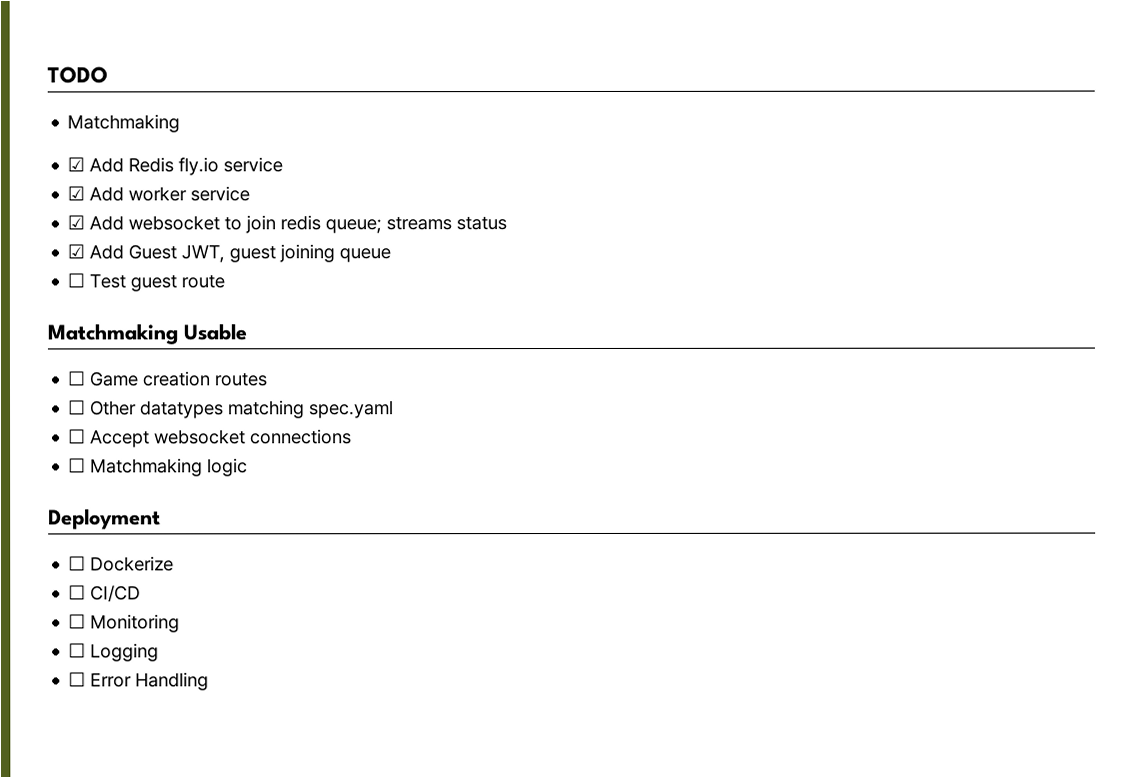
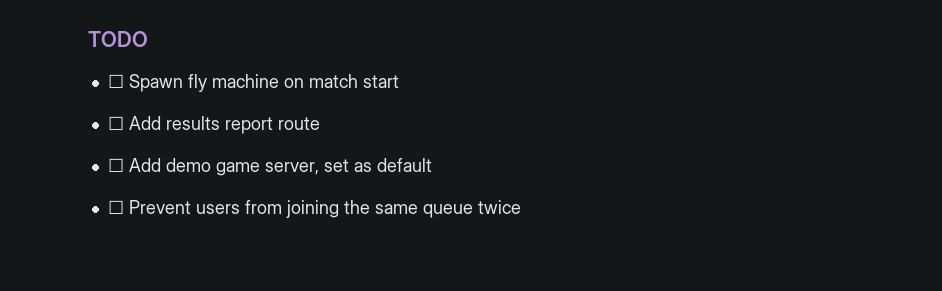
[67,114,181,133] [67,157,284,176] [67,186,251,202] [67,215,508,234] [67,244,392,263] [67,273,226,292] [47,323,247,345] [67,371,268,387] [68,400,395,419] [68,429,353,448] [68,458,249,477] [48,508,161,530] [68,556,175,572] [68,585,142,602] [68,614,181,633] [68,643,160,662] [68,672,210,691] Matchmaking // ☑ Add Redis fly.io service // ☑ Add worker service // ☑ Add websocket to join redis queue; streams status // ☑ Add Guest JWT, guest joining queue // ☐ Test guest route // Matchmaking Usable // ☐ Game creation routes // ☐ Other datatypes matching spec.yaml // ☐ Accept websocket connections // ☐ Matchmaking logic // Deployment // ☐ Dockerize // ☐ CI/CD // ☐ Monitoring // ☐ Logging // ☐ Error Handling -> [107,74,399,92] [107,116,320,134] [107,158,432,176] [107,200,521,218] ☐ Spawn fly machine on match start // ☐ Add results report route // ☐ Add demo game server, set as default // ☐ Prevent users from joining the same queue twice

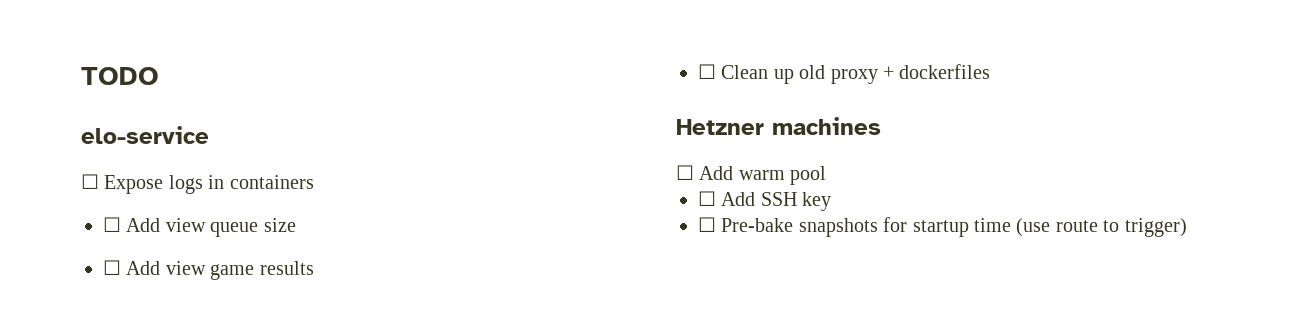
[107,74,399,92] [107,116,320,134] [107,158,432,176] [107,200,521,218] // ☐ Spawn fly machine on match start // ☐ Add results report route // ☐ Add demo game server, set as default // ☐ Prevent users from joining the same queue twice -> [81,126,209,144] [81,174,314,194] [103,217,296,237] [103,260,314,280] [698,64,991,84] [676,117,881,135] [676,165,827,185] [698,191,832,211] [698,217,1187,237] // elo-service // ☐ Expose logs in containers // ☐ Add view queue size // ☐ Add view game results // ☐ Clean up old proxy + dockerfiles // Hetzner machines // ☐ Add warm pool // ☐ Add SSH key // ☐ Pre-bake snapshots for startup time (use route to trigger)

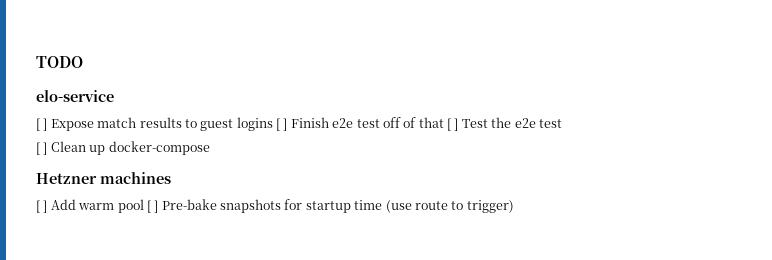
[81,174,314,194] [103,217,296,237] [103,260,314,280] [698,64,991,84] ☐ Expose logs in containers // ☐ Add view queue size // ☐ Add view game results // ☐ Clean up old proxy + dockerfiles -> [36,117,562,131] [36,141,210,155] [ ] Expose match results to guest logins [ ] Finish e2e test off of that [ ] Test the e2e test // [ ] Clean up docker-compose
[676,165,694,180] ☐ -> [36,200,48,213] [ ]
[698,191,832,211] [698,217,716,232] // ☐ Add SSH key // ☐ -> [146,200,159,213] [ ]

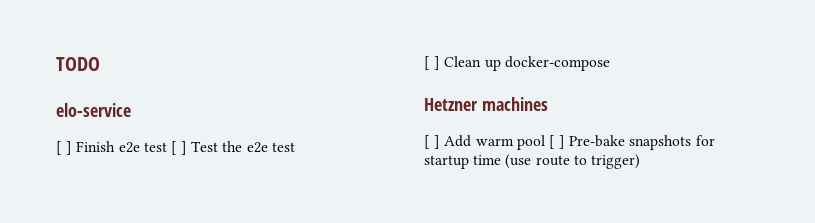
[50,117,444,131] Expose match results to guest logins [ ] Finish e2e test off of that -> [76,141,167,153] Finish e2e test

